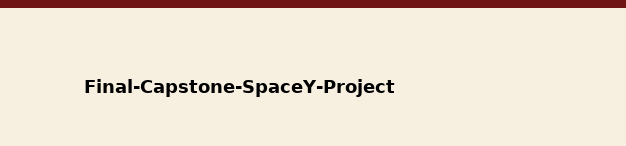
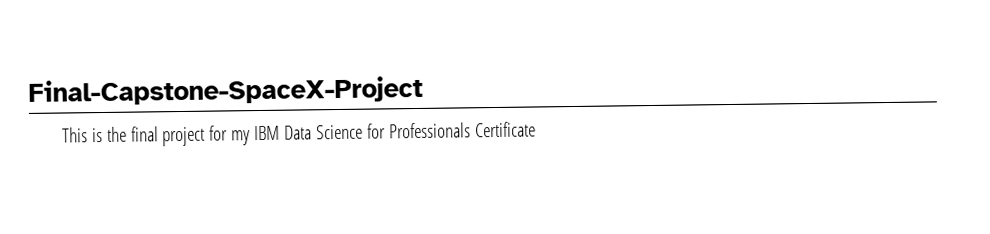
[84,79,395,97] Final-Capstone-SpaceY-Project -> [28,75,423,106] [61,121,537,147] Final-Capstone-SpaceX-Project // This is the final project for my IBM Data Science for Professionals Certificate

